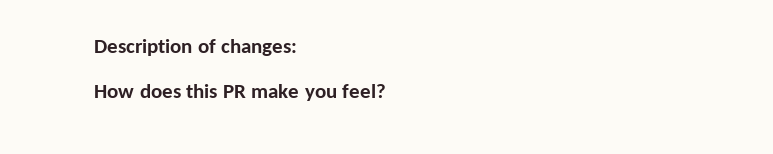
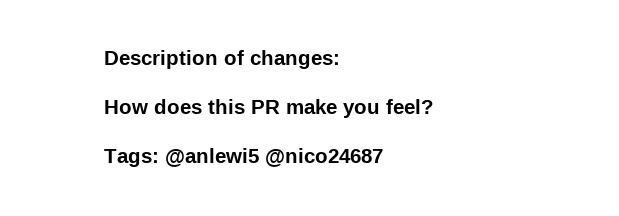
(387, 91) none -> [104,148,383,167] // Tags: @anlewi5 @nico24687

